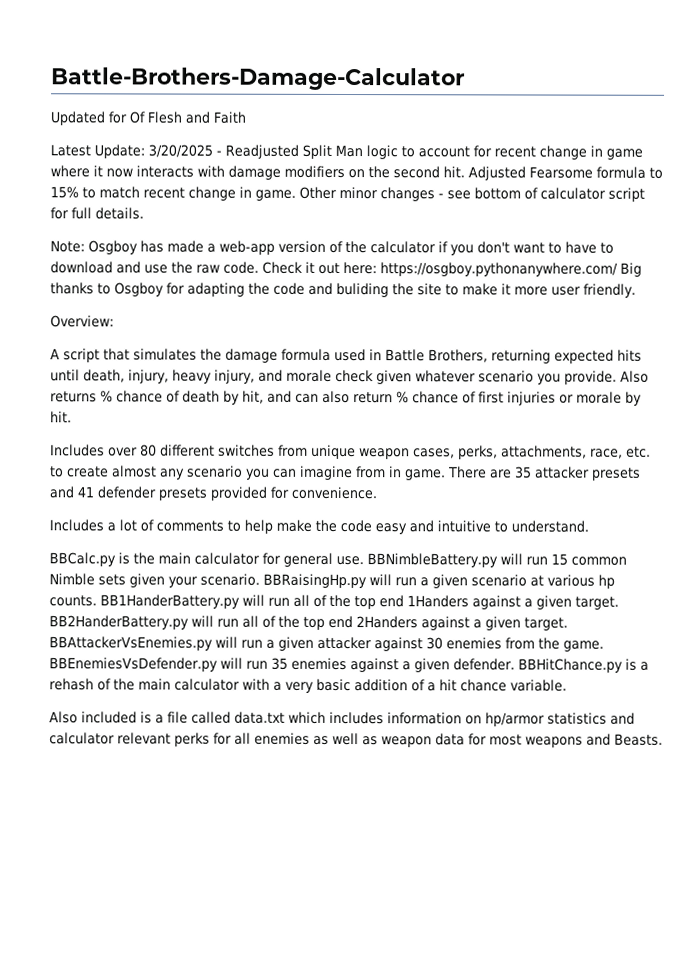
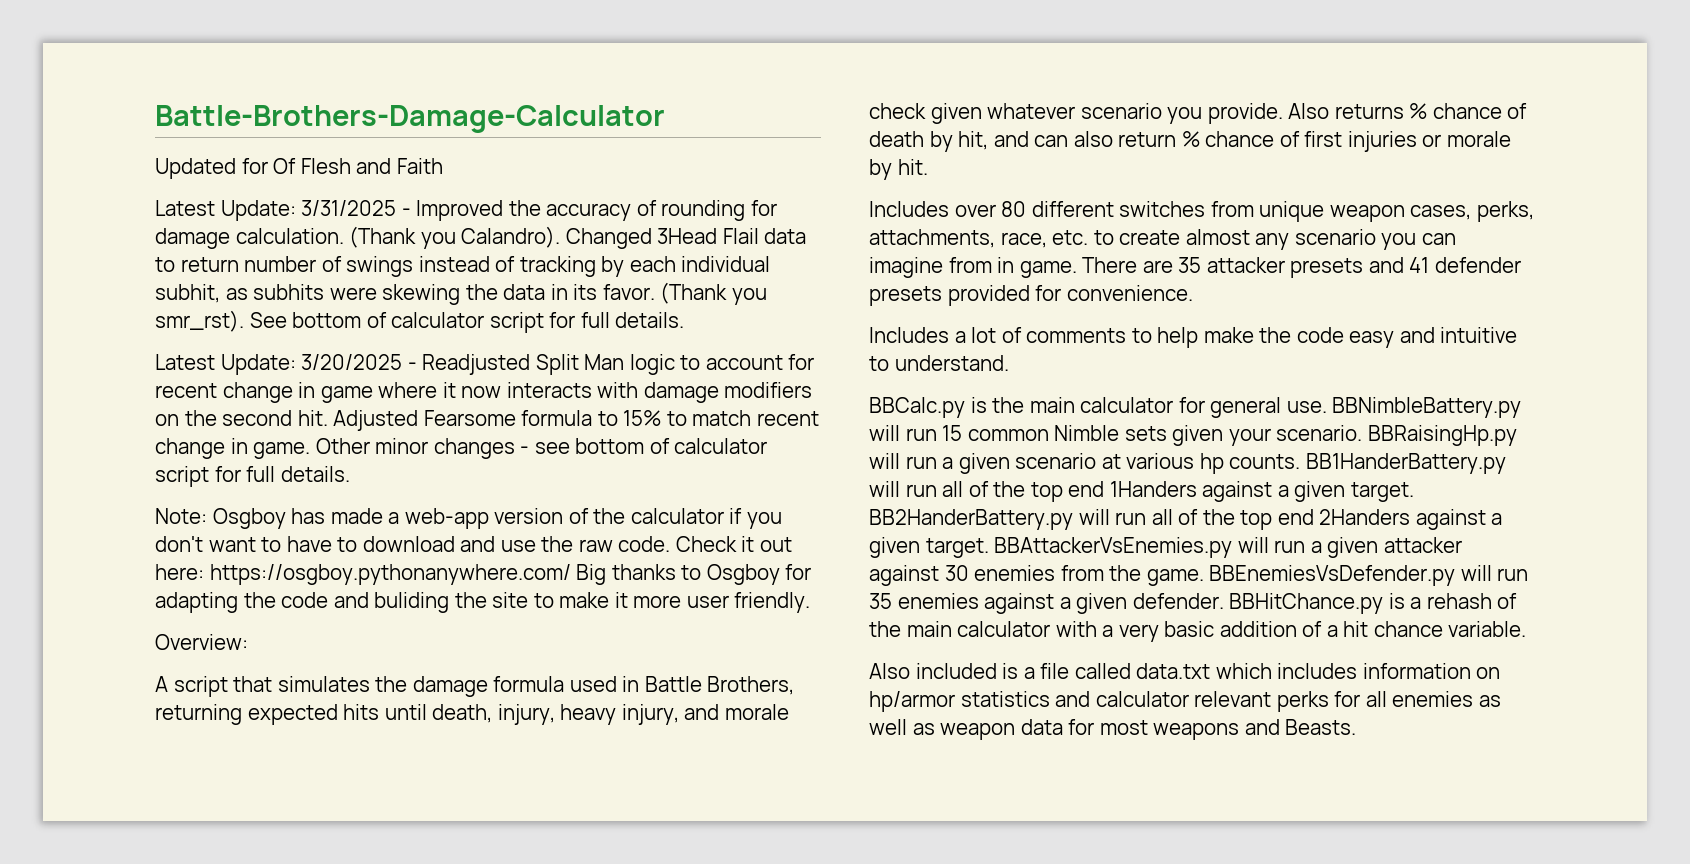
(246, 117) none -> [155,200,777,221] [155,226,807,249] [155,256,771,277] [155,282,767,305] [155,310,685,333] // Latest Update: 3/31/2025 - Improved the accuracy of rounding for damage calculation. (Thank you Calandro). Changed 3Head Flail data to return number of swings instead of tracking by each individual subhit, as subhits were skewing the data in its favor. (Thank you smr_rst). See bottom of calculator script for full details.

